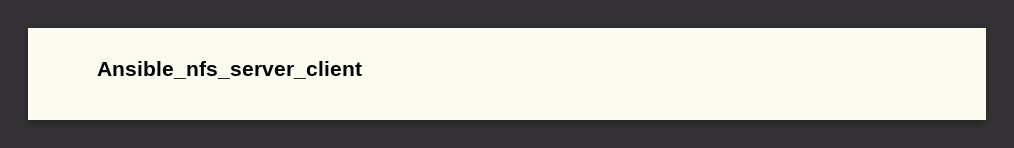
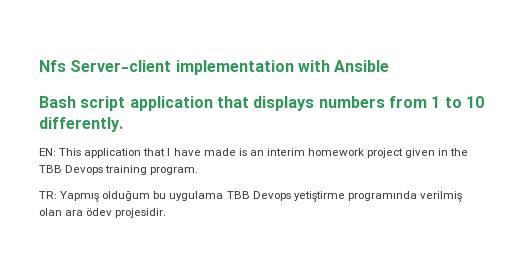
[97,61,362,79] Ansible_nfs_server_client -> [39,60,390,75] [39,96,484,111] [39,117,123,132] [39,148,469,158] [39,165,199,175] [39,191,462,202] [39,208,167,218] Nfs Server-client implementation with Ansible // Bash script application that displays numbers from 1 to 10 differently. // EN: This application that I have made is an interim homework project given in the TBB Devops training program. // TR: Yapmış olduğum bu uygulama TBB Devops yetiştirme programında verilmiş olan ara ödev projesidir.

